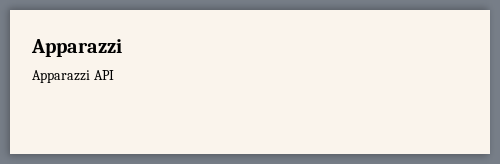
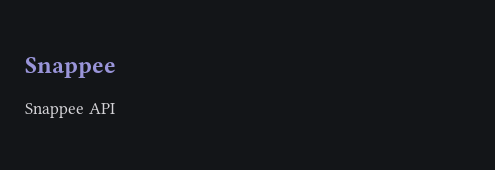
[31,39,122,57] [32,70,90,83] Apparazzi // Apparazzi -> [25,57,116,78] [25,103,84,118] Snappee // Snappee

